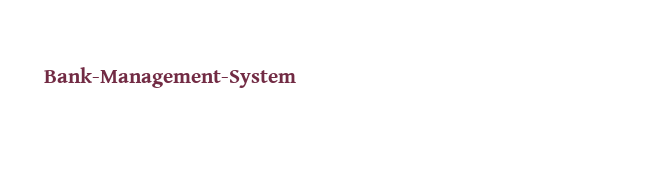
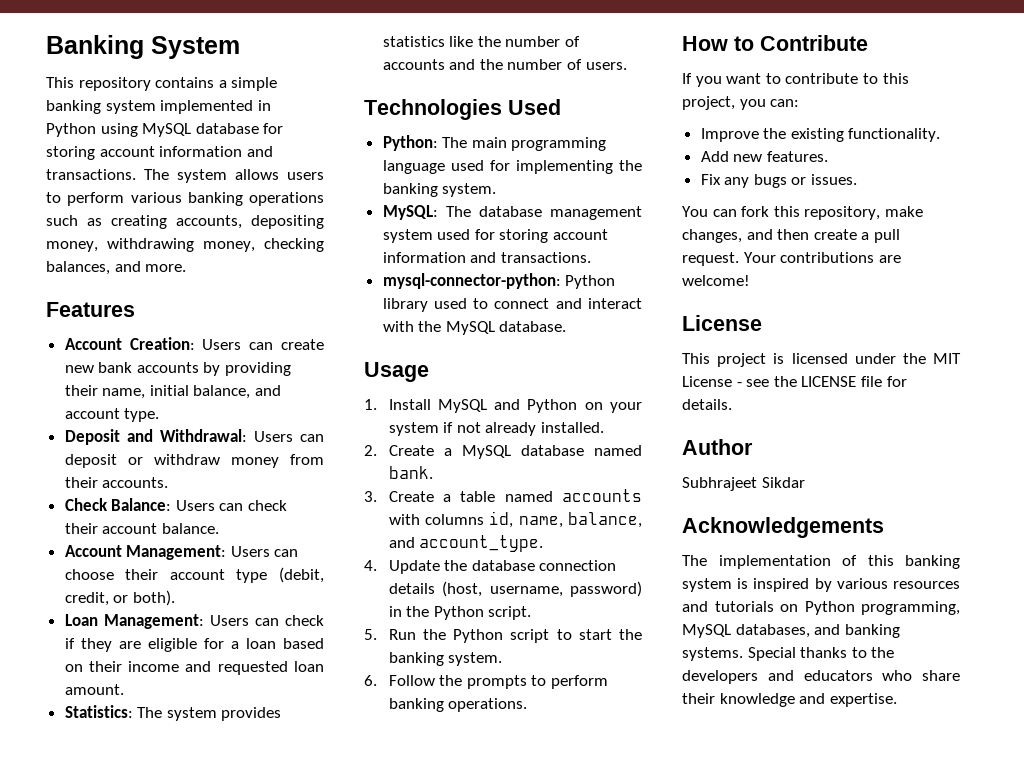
[44,67,296,88] Bank-Management-System -> [46,35,240,59] [46,77,278,91] [46,100,271,114] [46,123,284,137] [46,146,273,160] [46,169,324,183] [46,192,324,206] [46,215,324,229] [46,238,324,252] [46,261,187,275] [46,302,135,317] [64,337,324,350] [64,362,292,376] [64,385,282,399] [64,408,160,422] [64,429,324,445] [64,454,324,468] [64,477,169,488] [64,498,288,511] [64,523,219,534] [64,545,299,560] [64,567,324,583] [64,590,175,606] [64,614,324,629] [64,638,324,652] [64,661,324,675] [64,684,124,695] [64,705,282,721] [382,36,581,47] [382,59,627,70] [364,99,561,120] [382,135,607,151] [382,160,642,174] [382,183,497,197] [382,205,642,220] [382,229,609,243] [382,252,591,263] [382,273,616,289] [382,298,642,312] [382,321,567,335] [364,362,429,382] [364,399,642,413] [388,422,604,436] [364,445,642,459] [388,466,433,479] [364,489,642,502] [388,511,642,528] [388,535,544,552] [364,560,617,574] [388,581,642,597] [388,606,532,620] [364,629,642,643] [388,652,503,666] [364,675,608,689] [388,698,528,712] [682,35,868,51] [682,73,909,87] [682,96,800,110] [700,128,941,142] [700,151,828,162] [700,174,858,188] [682,206,923,220] [682,229,900,243] [682,252,901,266] [682,275,750,286] [682,315,762,331] [682,353,961,367] [682,376,907,387] [682,399,732,410] [682,439,753,455] [682,477,805,491] [682,517,884,538] [682,555,960,569] [682,578,960,592] [682,601,960,615] [682,624,900,638] [682,647,895,661] [682,670,960,684] [682,693,897,707] Banking System // This repository contains a simple banking system implemented in Python using MySQL database for storing account information and transactions. The system allows users to perform various banking operations such as creating accounts, depositing money, withdrawing money, checking balances, and more. // Features // Account Creation: Users can create new bank accounts by providing their name, initial balance, and account type. // Deposit and Withdrawal: Users can deposit or withdraw money from their accounts. // Check Balance: Users can check their account balance. // Account Management: Users can choose their account type (debit, credit, or both). // Loan Management: Users can check if they are eligible for a loan based on their income and requested loan amount. // Statistics: The system provides statistics like the number of accounts and the number of users. // Technologies Used // Python: The main programming language used for implementing the banking system. // MySQL: The database management system used for storing account information and transactions. // mysql-connector-python: Python library used to connect and interact with the MySQL database. // Usage // 1. Install MySQL and Python on your system if not already installed. // 2. Create a MySQL database named bank. // 3. Create a table named accounts with columns id, name, balance, and account_type. // 4. Update the database connection details (host, username, password) in the Python script. // 5. Run the Python script to start the banking system. // 6. Follow the prompts to perform banking operations. // How to Contribute // If you want to contribute to this project, you can: // Improve the existing functionality. // Add new features. // Fix any bugs or issues. // You can fork this repository, make changes, and then create a pull request. Your contributions are welcome! // License // This project is licensed under the MIT License - see the LICENSE file for details. // Author // Subhrajeet Sikdar // Acknowledgements // The implementation of this banking system is inspired by various resources and tutorials on Python programming, MySQL databases, and banking systems. Special thanks to the developers and educators who share their knowledge and expertise.

